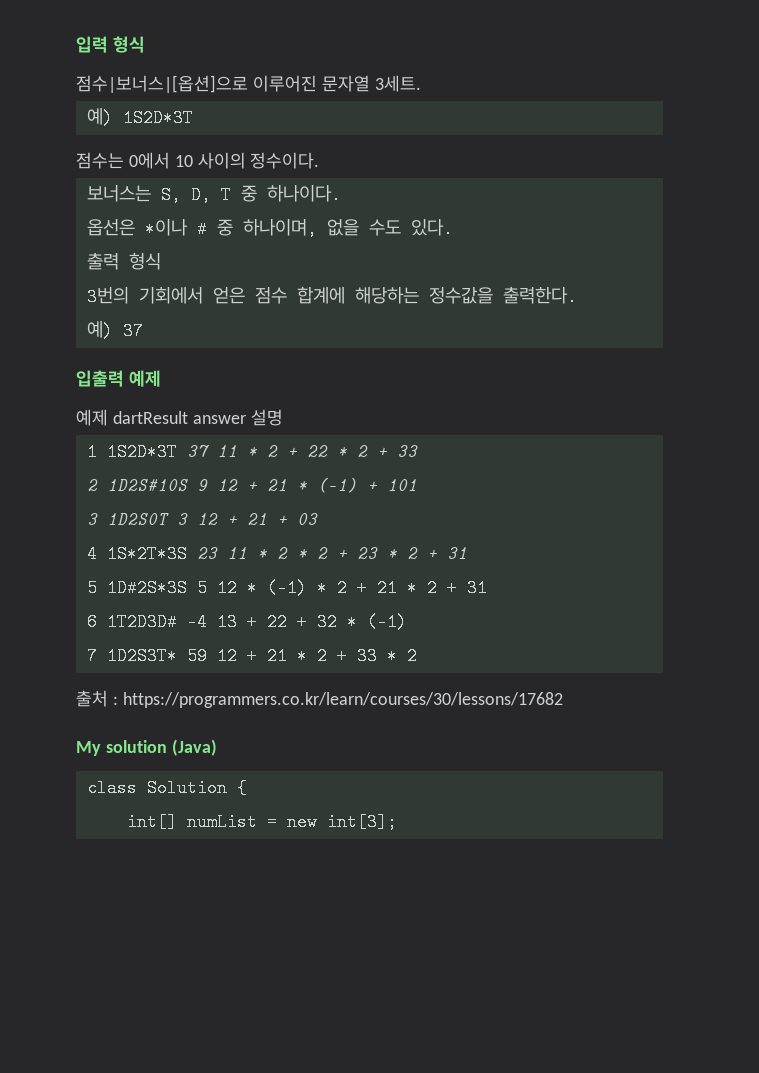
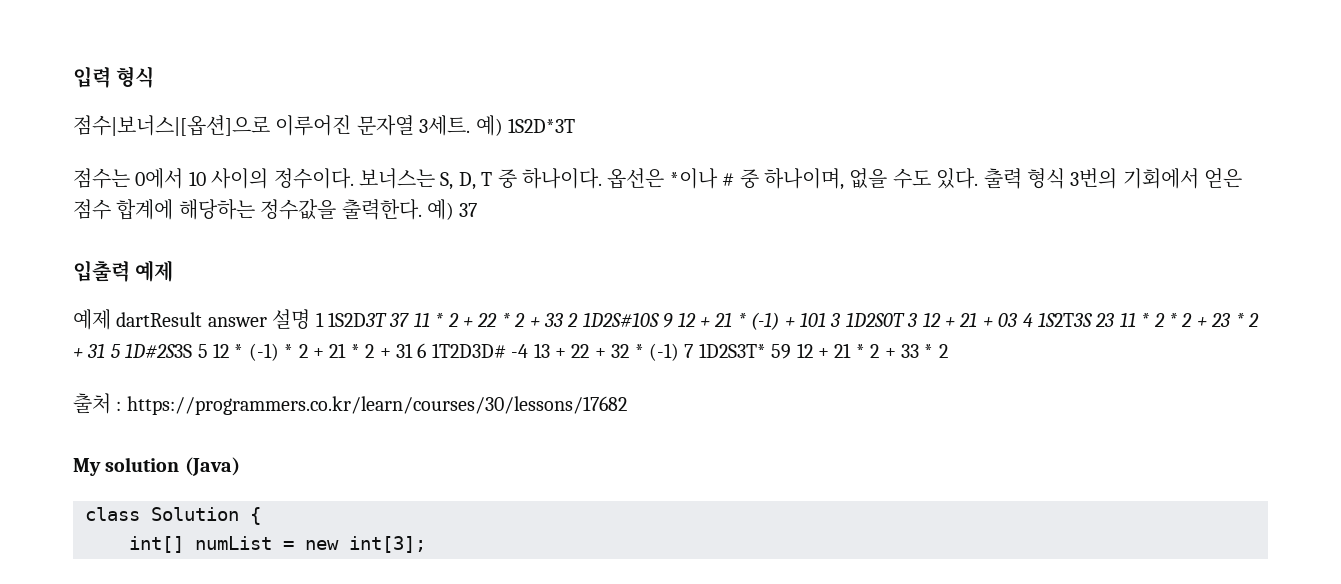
(421, 83) // -> (471, 125) none
(320, 160) // -> (354, 178) none
(341, 194) // -> (602, 178) none
(453, 228) // -> (979, 178) none
(161, 261) // -> (1065, 178) none
(577, 296) // -> (422, 209) none
[86,443,177,461] // 1 1S2D*3T -> [315,312,387,327] 1 1S2D3T
(418, 451) // -> (564, 320) none
(417, 485) // -> (826, 319) none
[86,545,187,563] // 4 1S*2T*3S -> [1022,312,1092,327] 4 1S2T3S
[86,579,187,597] // 5 1D#2S*3S -> [110,343,193,358] 5 1D#2S3S
(487, 588) // -> (413, 350) none
(407, 622) // -> (679, 352) none

